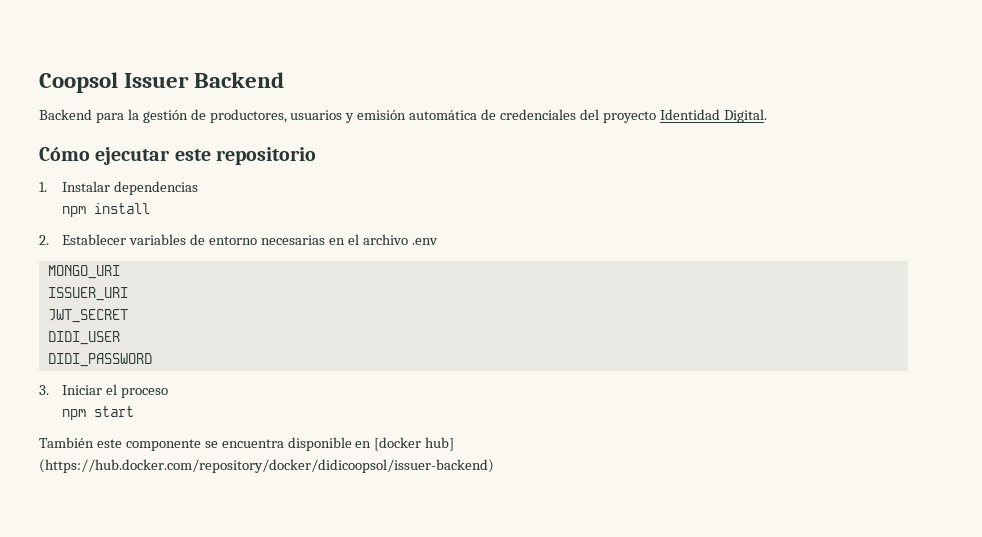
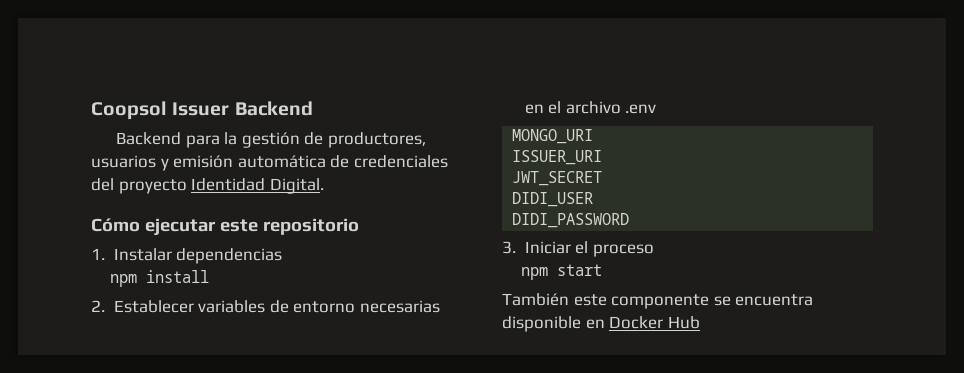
[374,437,455,451] [39,459,494,473] [docker hub] (https://hub.docker.com/repository/docker/didicoopsol/issuer-backend) -> [609,316,700,329] Docker Hub

